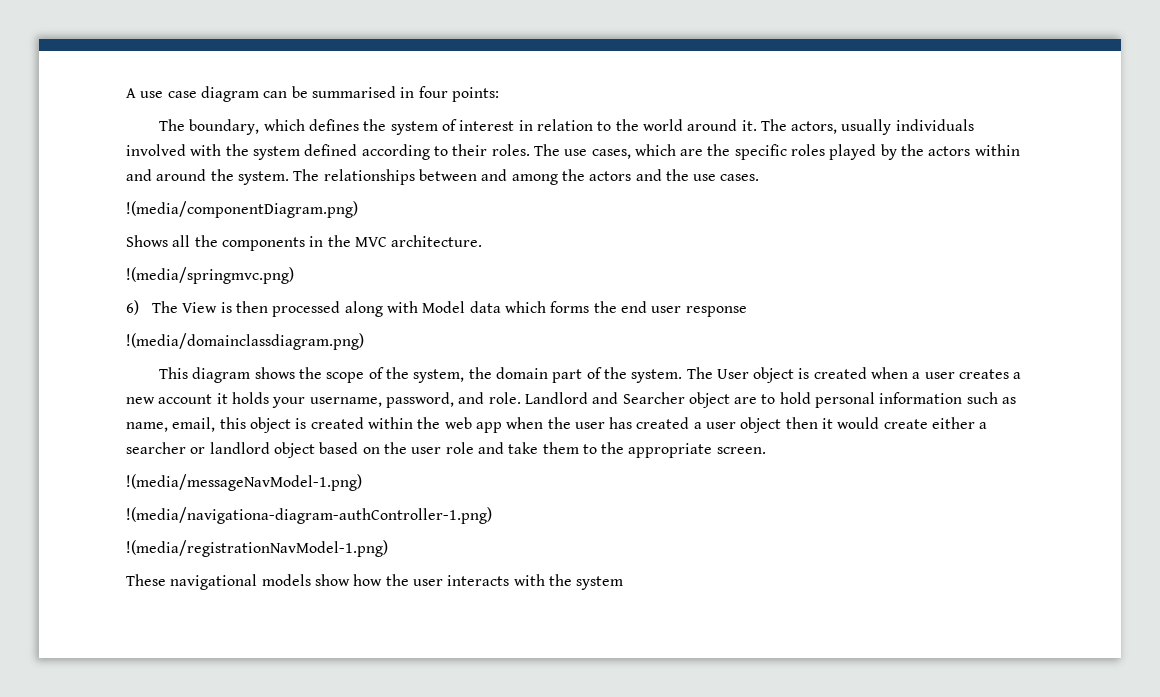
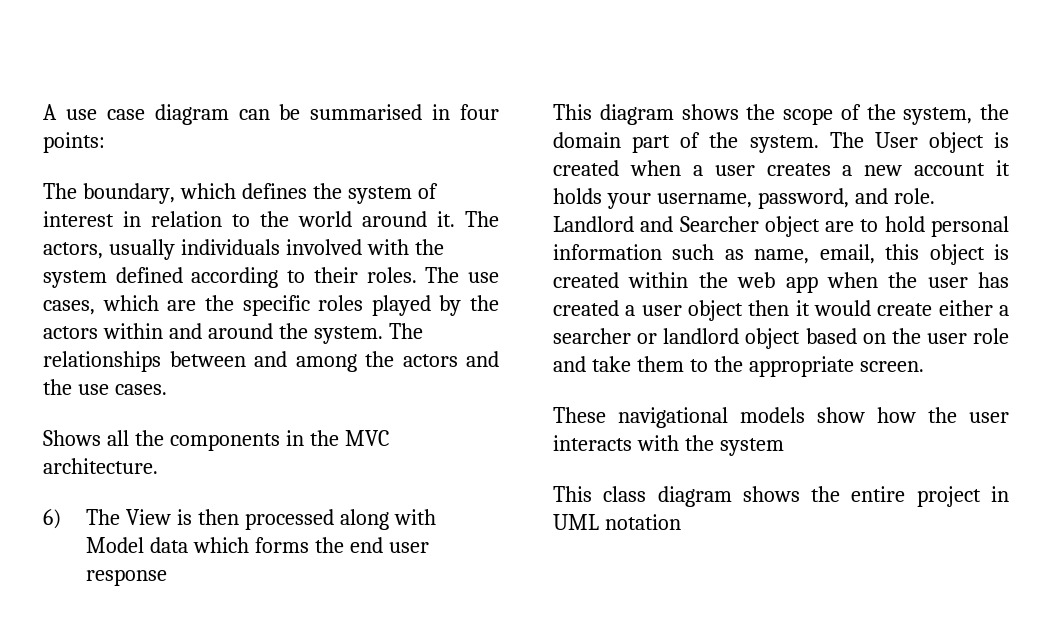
[126,201,358,218] // !(media/componentDiagram.png) -> (167, 389) none
[126,267,294,284] // !(media/springmvc.png) -> (158, 466) none
[126,333,364,350] // !(media/domainclassdiagram.png) -> (168, 577) none
[126,474,362,491] [126,507,492,524] [126,540,388,557] // !(media/messageNavModel-1.png) // !(media/navigationa-diagram-authController-1.png) // !(media/registrationNavModel-1.png) -> (924, 366) none
(624, 583) none -> [553,486,1009,507] [553,514,681,530] // This class diagram shows the entire project in UML notation

